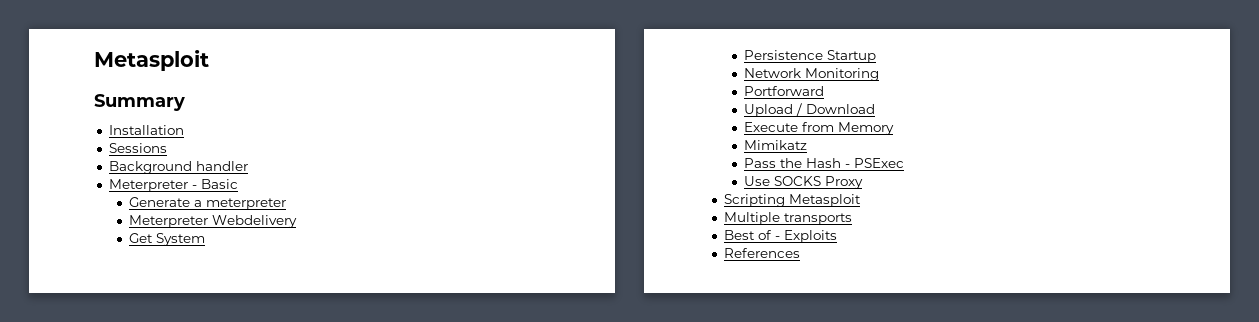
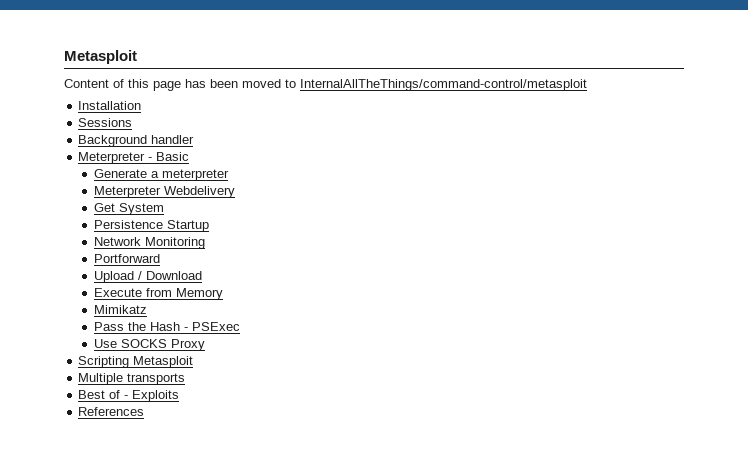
[94,50,209,71] [94,94,185,111] Metasploit // Summary -> [64,50,137,64] [64,79,587,91] Metasploit // Content of this page has been moved to InternalAllTheThings/command-control/metasploit

